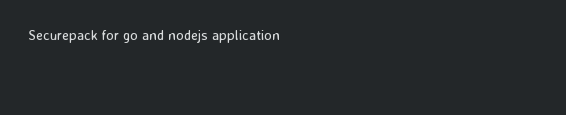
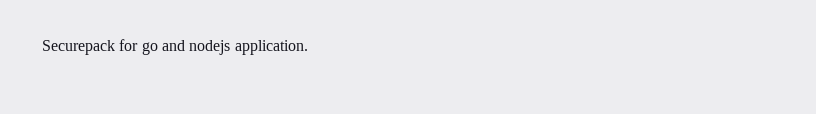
[212,30,280,43] application -> [234,40,308,55] application.

